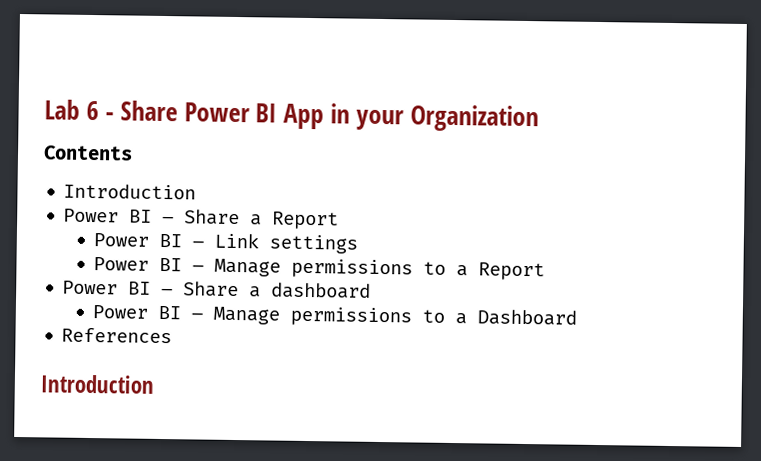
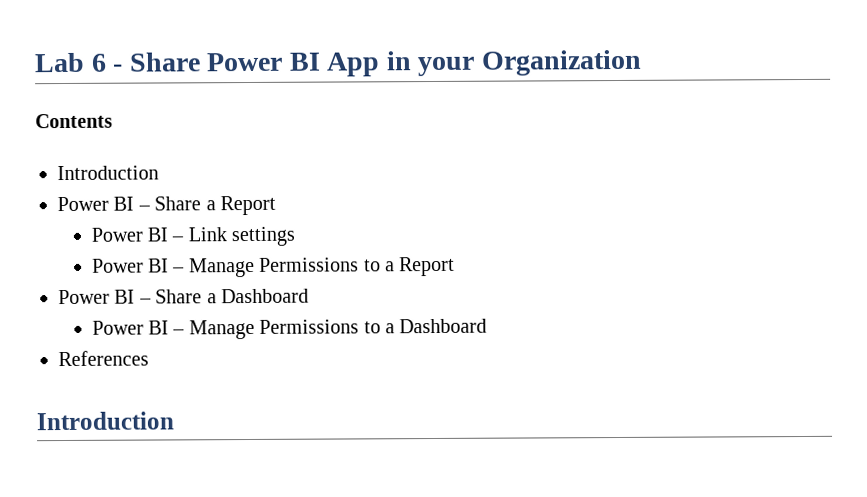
[291,258,414,279] permissions -> [259,257,360,272] Permissions
[271,282,372,299] [92,305,413,327] dashboard // Power BI – Manage permissions -> [221,288,309,304] [91,319,360,340] Dashboard // Power BI – Manage Permissions

